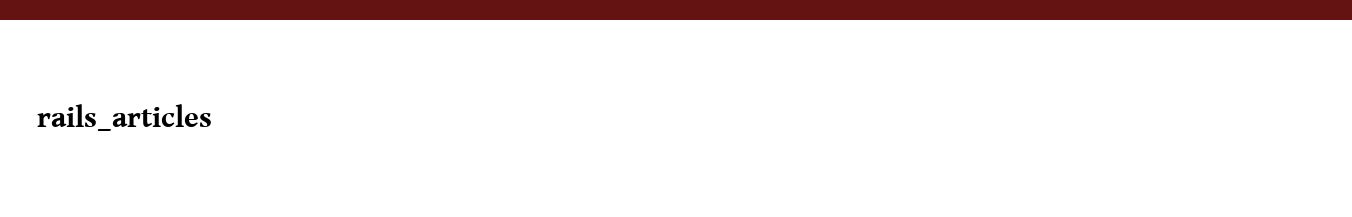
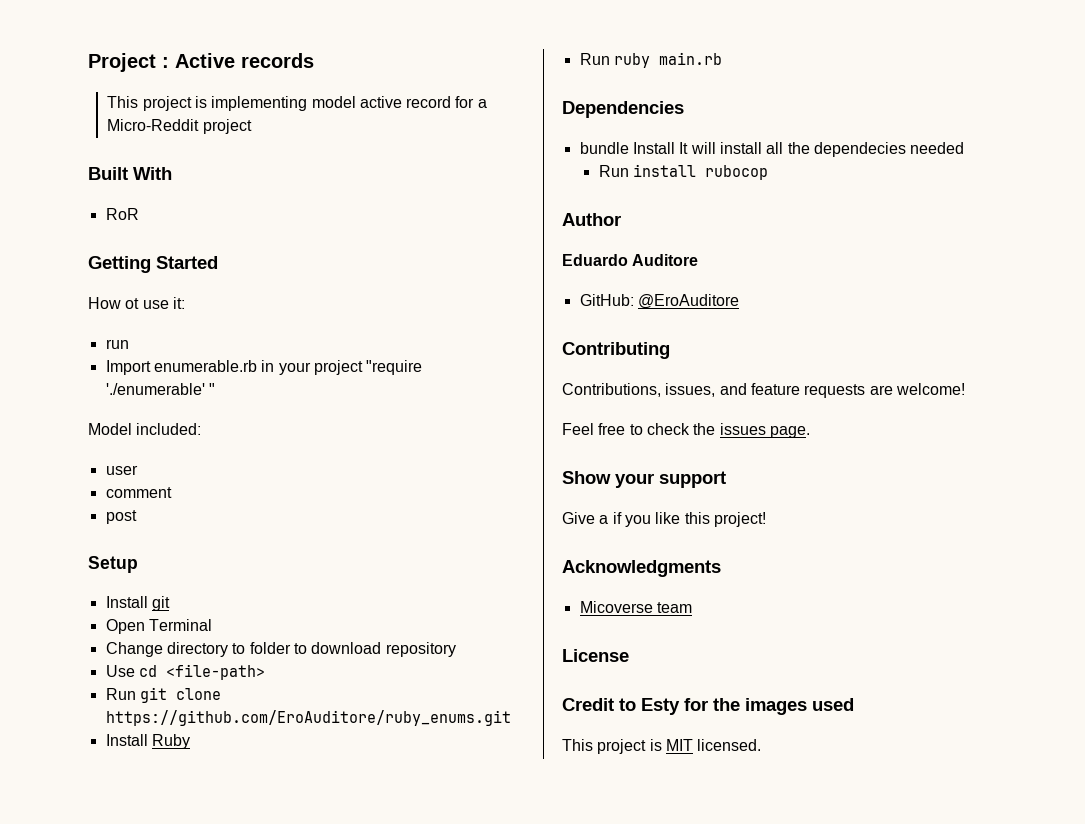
[37,104,212,131] rails_articles -> [88,53,314,72] [107,96,487,111] [107,119,252,134] [88,167,172,180] [105,208,139,220] [88,256,218,273] [88,297,185,309] [105,339,129,349] [105,360,423,375] [105,383,215,395] [88,423,202,435] [105,465,138,475] [105,487,172,498] [105,510,137,524] [88,556,138,573] [105,596,170,611] [105,619,212,634] [105,642,456,657] [105,664,265,680] [105,687,221,703] [105,710,511,726] [105,734,190,749] [579,52,722,68] [562,101,684,118] [579,142,965,157] [598,164,769,180] [562,213,621,226] [562,254,699,266] [579,294,739,309] [562,342,670,359] [562,383,965,398] [562,423,810,438] [562,471,726,488] [562,512,766,527] [562,560,721,577] [579,601,692,613] [562,649,629,662] [562,698,854,715] [562,739,762,754] Project : Active records // This project is implementing model active record for a Micro-Reddit project // Built With // RoR // Getting Started // How ot use it: // run // Import enumerable.rb in your project "require './enumerable' " // Model included: // user // comment // post // Setup // Install git // Open Terminal // Change directory to folder to download repository // Use cd <file-path> // Run git clone https://github.com/EroAuditore/ruby_enums.git // Install Ruby // Run ruby main.rb // Dependencies // bundle Install It will install all the dependecies needed // Run install rubocop // Author // Eduardo Auditore // GitHub: @EroAuditore // Contributing // Contributions, issues, and feature requests are welcome! // Feel free to check the issues page. // Show your support // Give a if you like this project! // Acknowledgments // Micoverse team // License // Credit to Esty for the images used // This project is MIT licensed.

